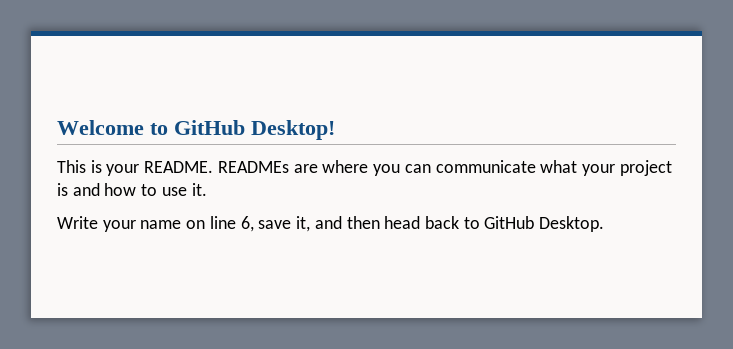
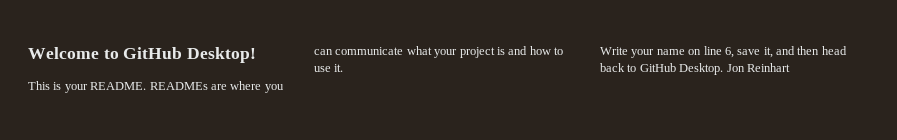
(605, 224) none -> [726,63,790,72] Jon Reinhart

